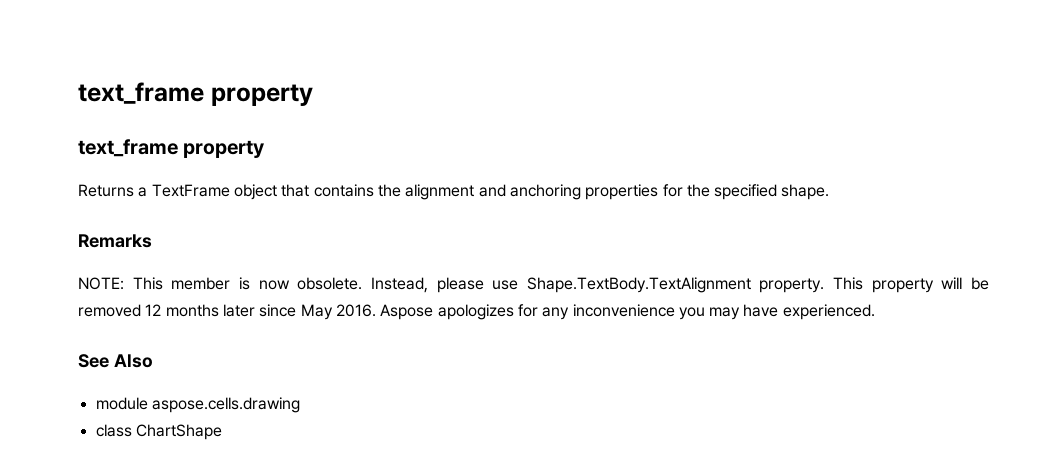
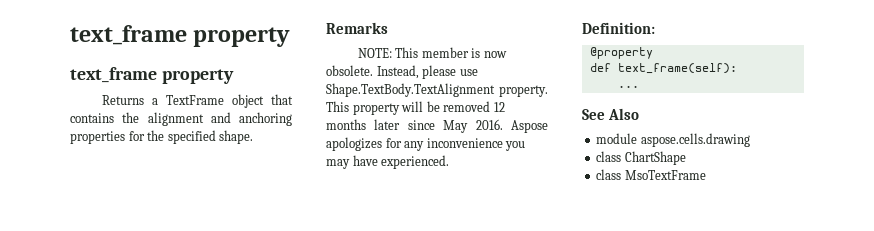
(875, 312) none -> [582,22,655,34] [589,47,653,59] [589,63,737,74] [617,85,639,88] // Definition: // @property // def text_frame(self): // ...
(222, 432) none -> [596,169,706,180] // class MsoTextFrame

